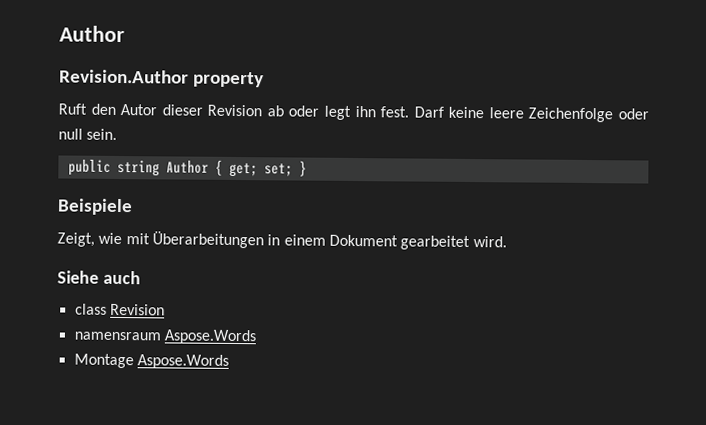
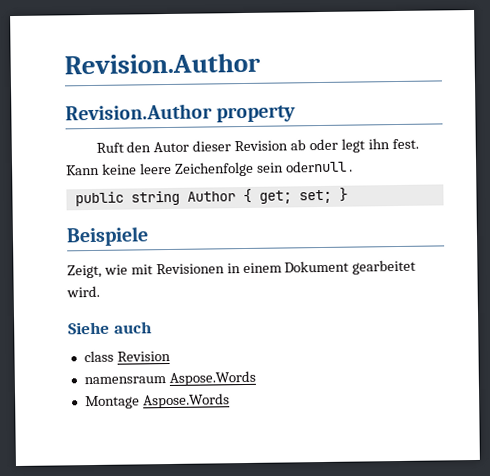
[59,25,125,43] Author -> [64,52,261,75] Revision.Author
[413,106,444,118] Darf -> [66,164,100,176] Kann
[617,108,649,120] [58,128,118,140] oder null sein. -> [256,160,354,173] sein odernull .
[151,231,264,249] Überarbeitungen -> [155,263,225,275] Revisionen

